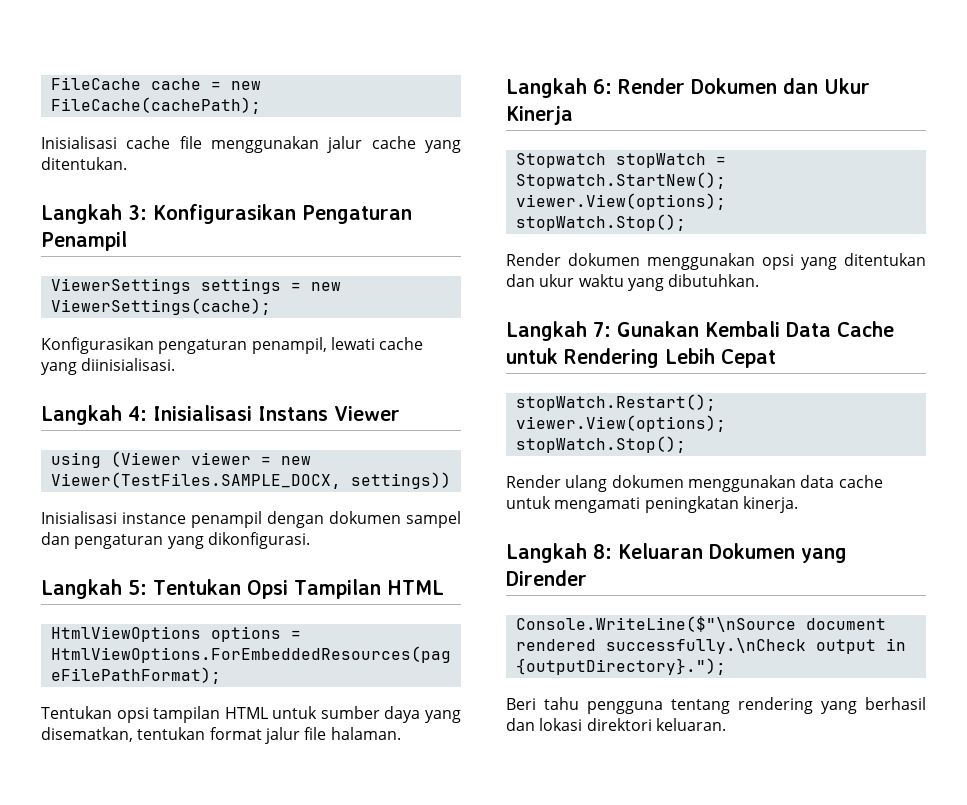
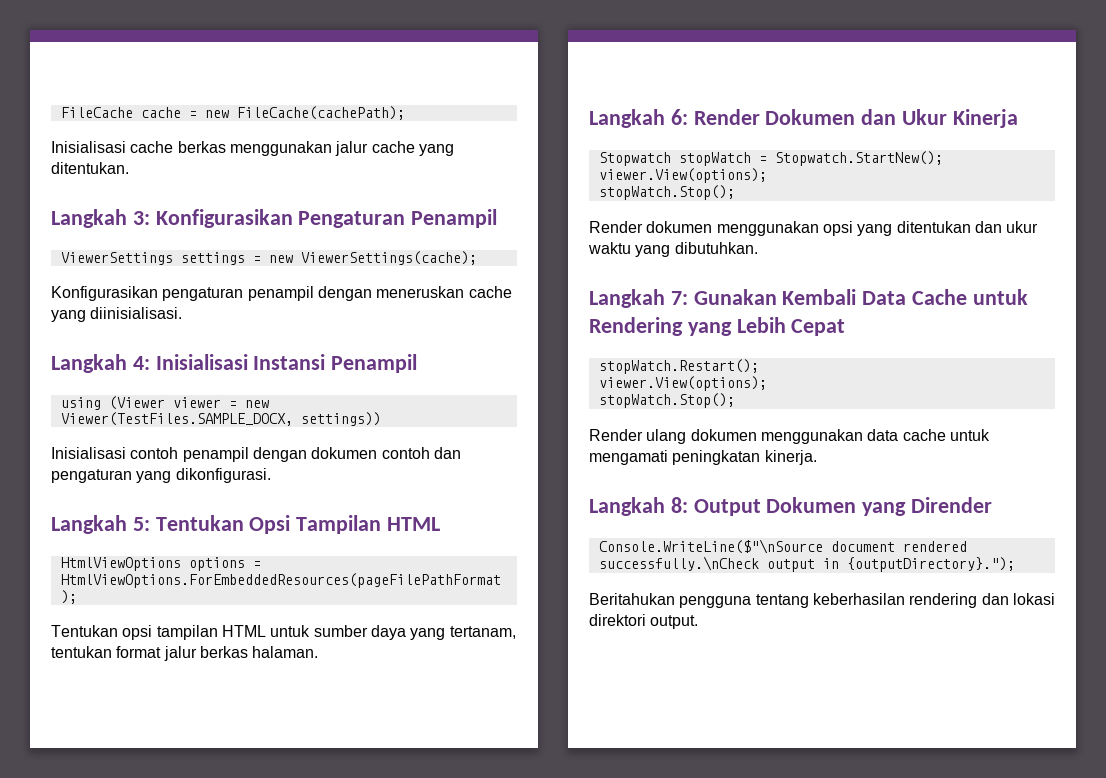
[179,136,202,149] file -> [177,141,226,153] berkas
[251,337,375,354] penampil, lewati -> [247,286,465,301] penampil dengan meneruskan
[258,406,400,421] Instans Viewer -> [253,354,418,373] Instansi Penampil
[122,512,186,524] instance -> [130,447,179,459] contoh
[406,511,461,528] sampel -> [381,447,430,459] contoh
[41,727,133,742] disematkan, -> [449,626,516,639] tertanam,
[304,727,327,740] file -> [199,646,248,658] berkas
(659, 358) none -> [687,322,732,336] yang
[618,543,703,559] Keluaran -> [693,499,761,516] Output
[506,697,926,714] Beri tahu pengguna tentang rendering yang berhasil -> [589,593,978,608] Beritahukan pengguna tentang keberhasilan rendering
[655,718,726,731] keluaran. -> [650,615,699,629] output.

